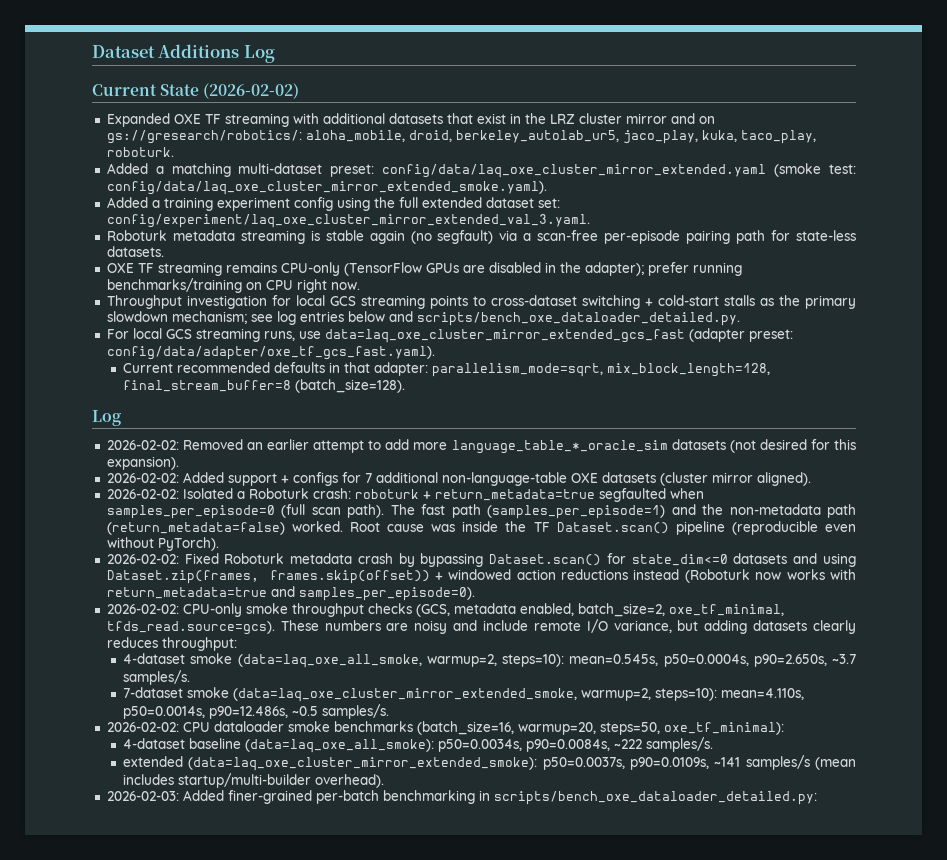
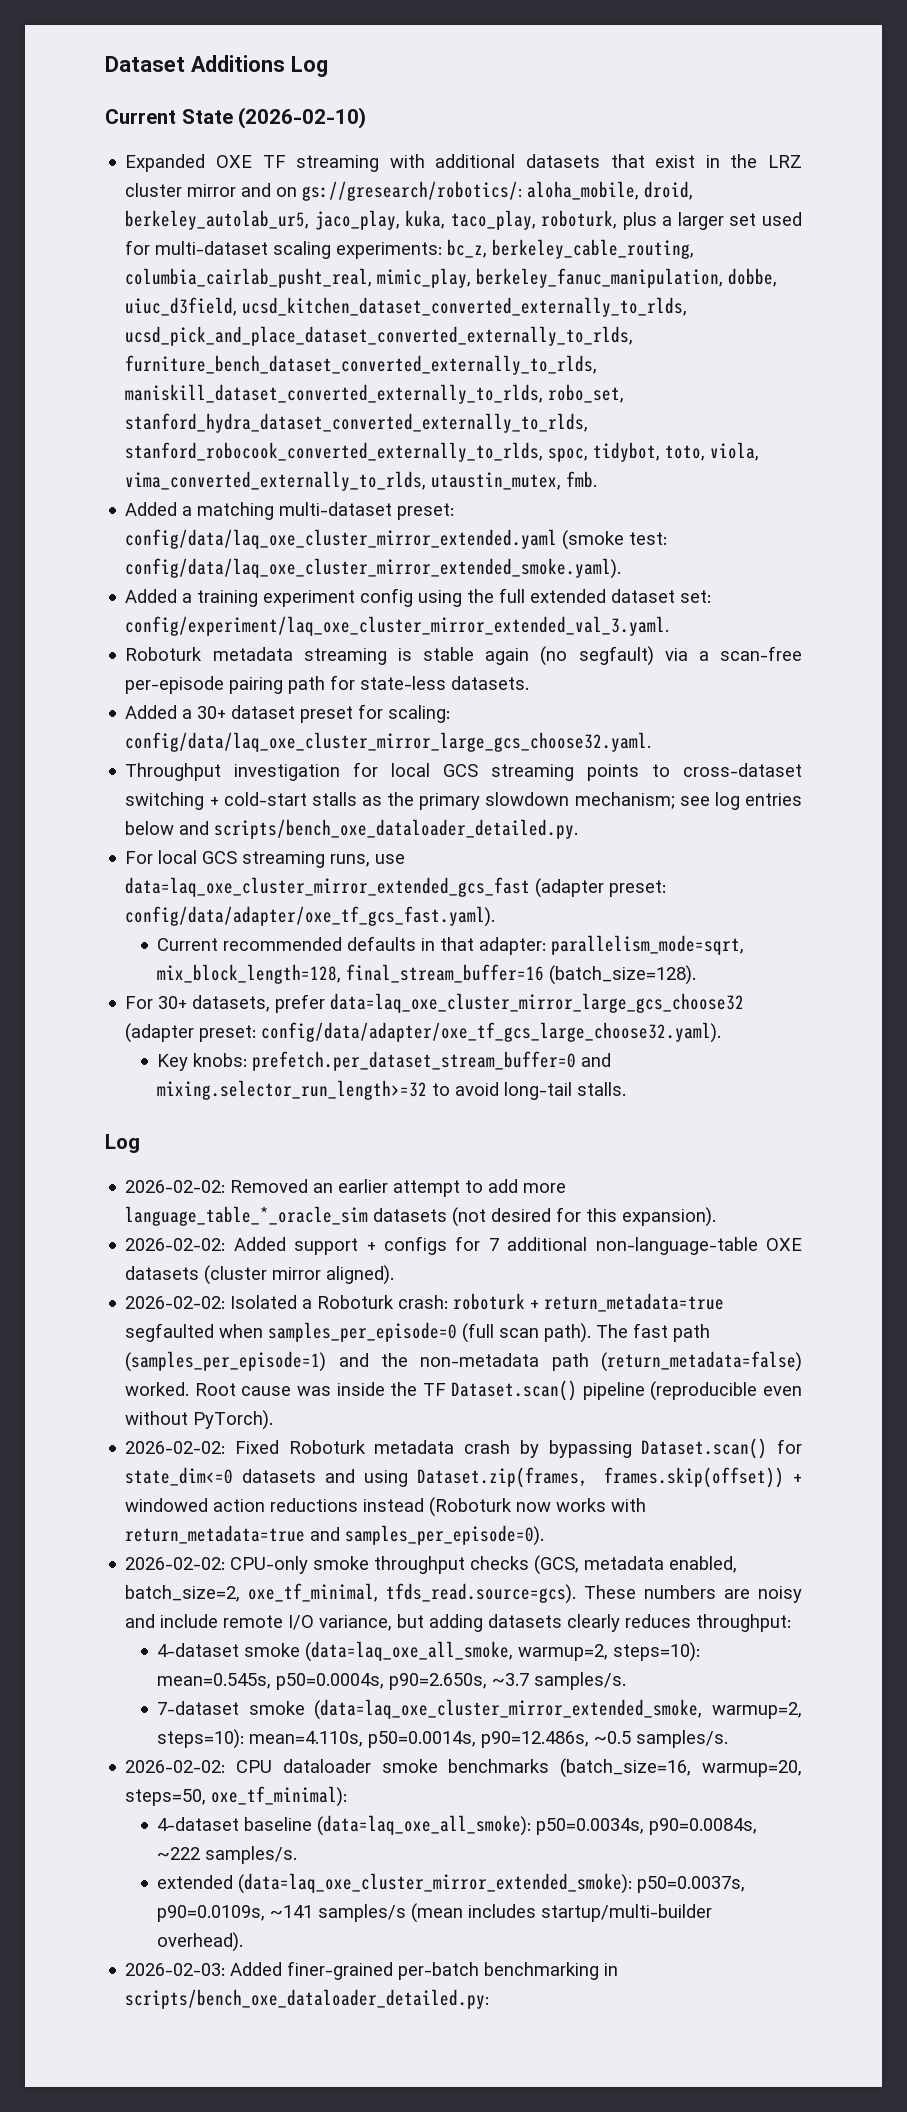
[203,83,300,99] (2026-02-02) -> [238,107,367,129] (2026-02-10)
[106,147,174,157] roboturk. -> [541,210,802,230] [125,239,695,259] [125,268,778,288] [125,297,688,317] [125,326,634,346] [125,355,598,375] [125,384,625,404] [125,413,589,433] [125,442,760,462] [125,471,598,491] roboturk, plus a larger set used for multi-dataset scaling experiments: bc_z, berkeley_cable_routing, columbia_cairlab_pusht_real, mimic_play, berkeley_fanuc_manipulation, dobbe, uiuc_d3field, ucsd_kitchen_dataset_converted_externally_to_rlds, ucsd_pick_and_place_dataset_converted_externally_to_rlds, furniture_bench_dataset_converted_externally_to_rlds, maniskill_dataset_converted_externally_to_rlds, robo_set, stanford_hydra_dataset_converted_externally_to_rlds, stanford_robocook_converted_externally_to_rlds, spoc, tidybot, toto, viola, vima_converted_externally_to_rlds, utaustin_mutex, fmb.
[106,262,742,276] [106,278,360,293] OXE TF streaming remains CPU-only (TensorFlow GPUs are disabled in the adapter); prefer running benchmarks/training on CPU right now. -> [125,704,451,723] [125,732,652,752] Added a 30+ dataset preset for scaling: config/data/laq_oxe_cluster_mirror_large_gcs_choose32.yaml.
[123,380,292,392] final_stream_buffer=8 -> [346,964,545,983] final_stream_buffer=16
(406, 386) none -> [125,993,745,1013] [125,1022,722,1043] [157,1051,612,1071] [157,1080,627,1100] // For 30+ datasets, prefer data=laq_oxe_cluster_mirror_large_gcs_choose32 (adapter preset: config/data/adapter/oxe_tf_gcs_large_choose32.yaml). // Key knobs: prefetch.per_dataset_stream_buffer=0 and mixing.selector_run_length>=32 to avoid long-tail stalls.

